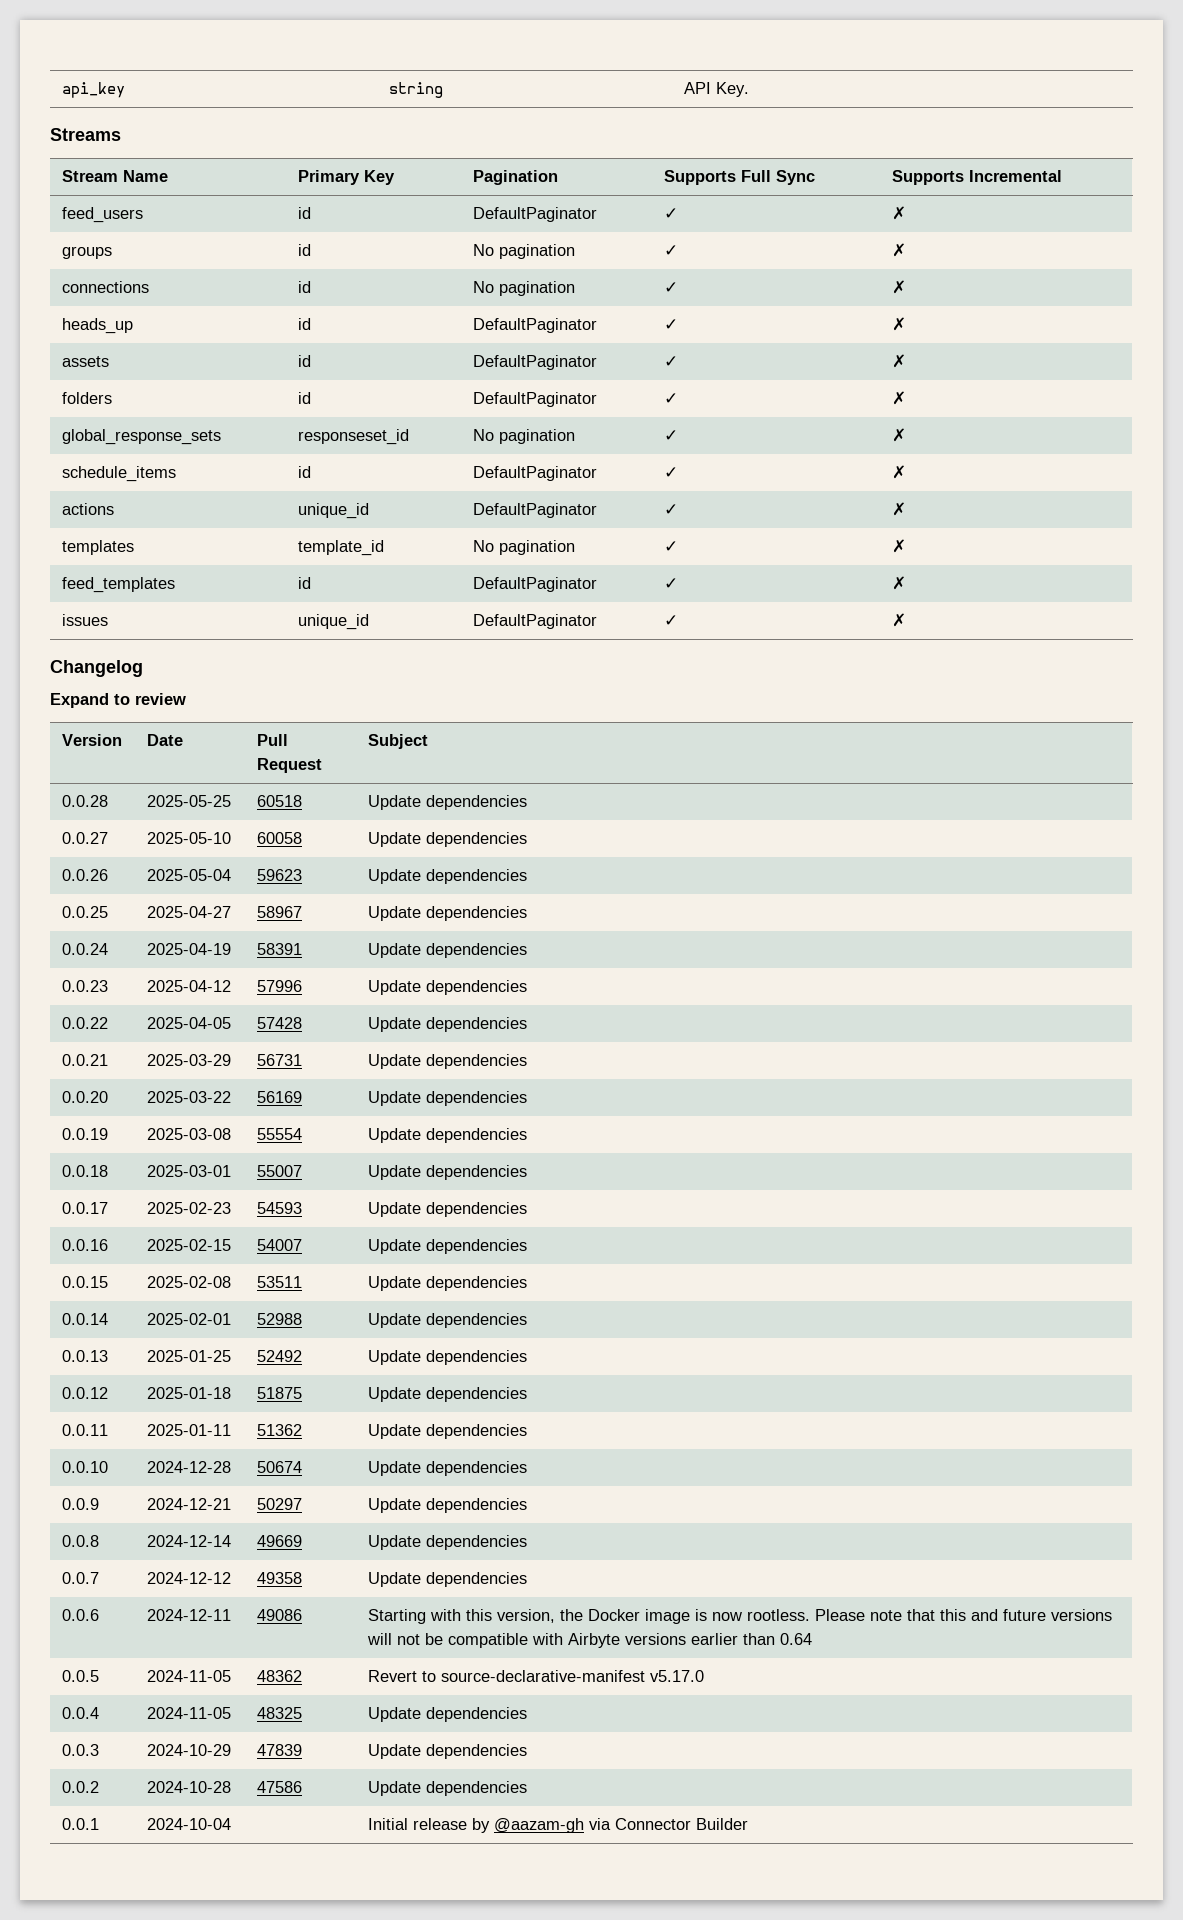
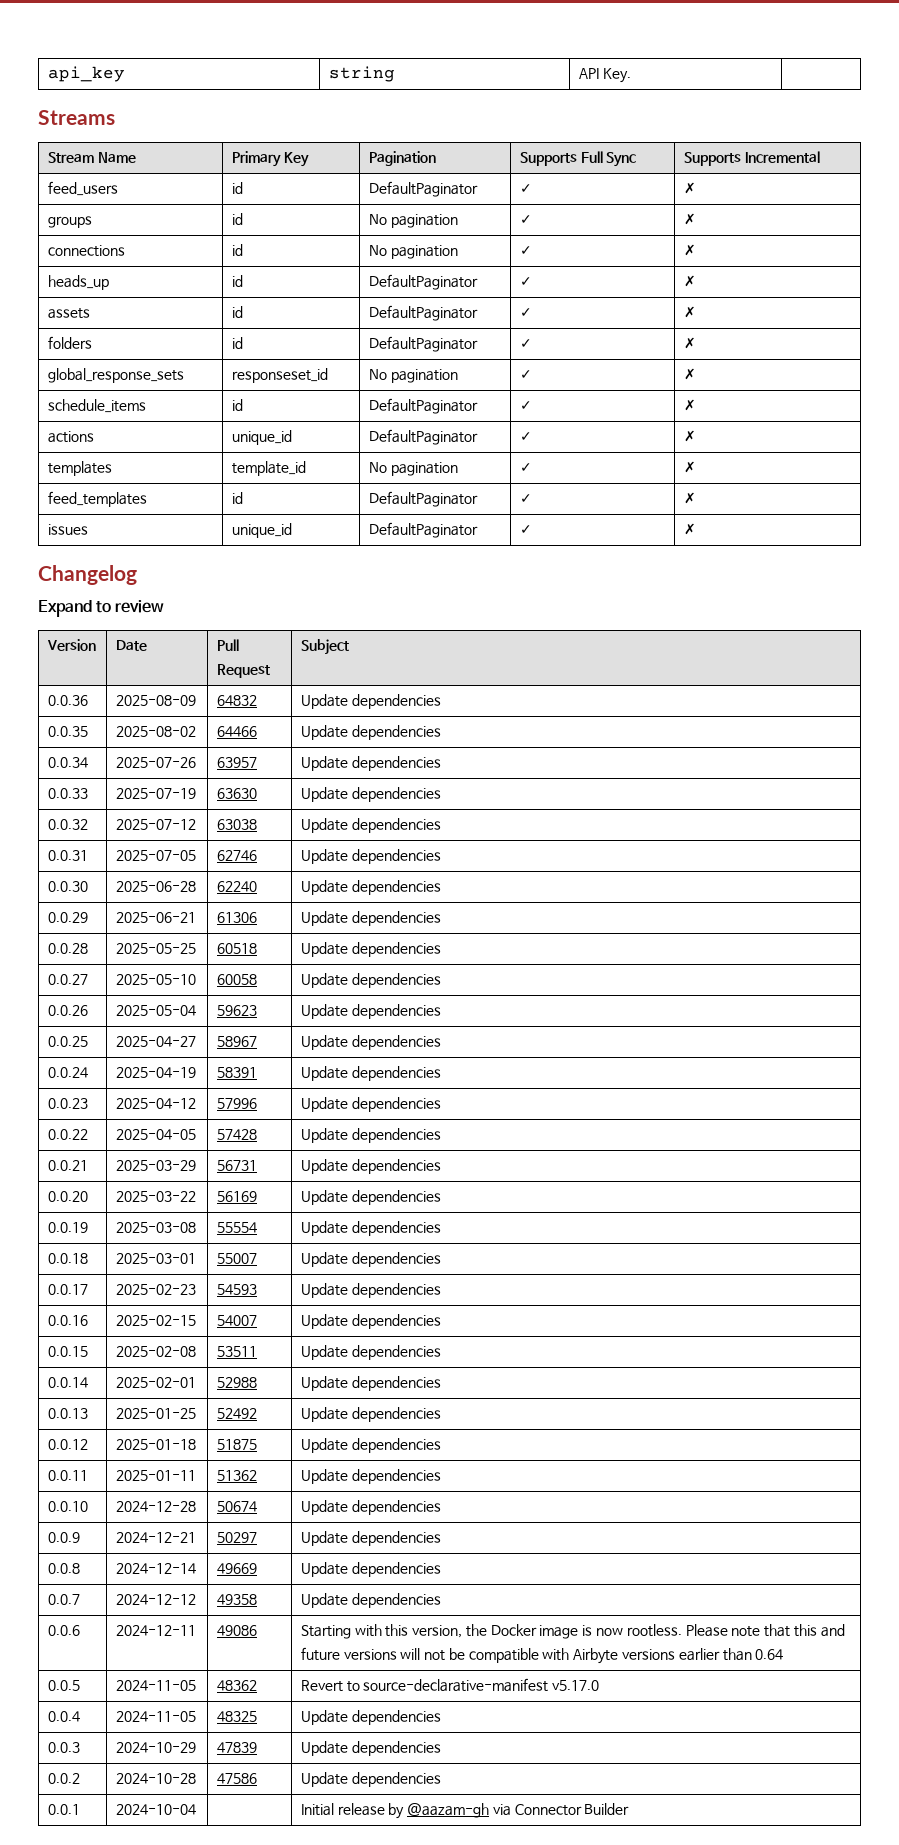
(429, 741) none -> [47,695,88,706] [115,695,196,706] [216,695,257,706] [300,694,441,709] [47,726,88,737] [115,726,196,737] [216,726,257,737] [300,725,441,740] [47,757,88,768] [115,757,196,768] [216,757,257,768] [300,756,441,771] [47,788,88,799] [115,788,196,799] [216,788,257,799] [300,787,441,802] [47,819,88,830] [115,819,196,830] [216,819,257,830] [300,818,441,833] [47,850,88,861] [115,850,196,861] [216,850,257,861] [300,849,441,864] [47,881,88,892] [115,881,196,892] [216,881,257,892] [300,880,441,895] [47,912,88,923] [115,912,196,923] [216,912,257,923] [300,911,441,926] // 0.0.36 | 2025-08-09 | 64832 | Update dependencies // 0.0.35 | 2025-08-02 | 64466 | Update dependencies // 0.0.34 | 2025-07-26 | 63957 | Update dependencies // 0.0.33 | 2025-07-19 | 63630 | Update dependencies // 0.0.32 | 2025-07-12 | 63038 | Update dependencies // 0.0.31 | 2025-07-05 | 62746 | Update dependencies // 0.0.30 | 2025-06-28 | 62240 | Update dependencies // 0.0.29 | 2025-06-21 | 61306 | Update dependencies

